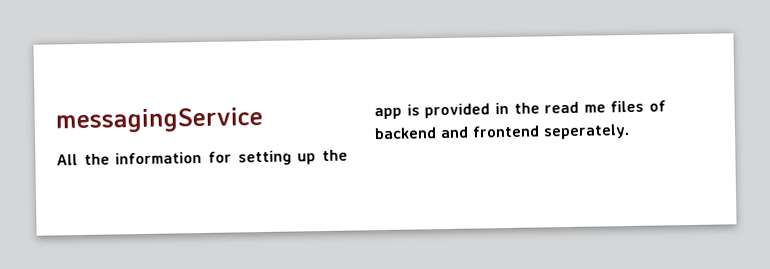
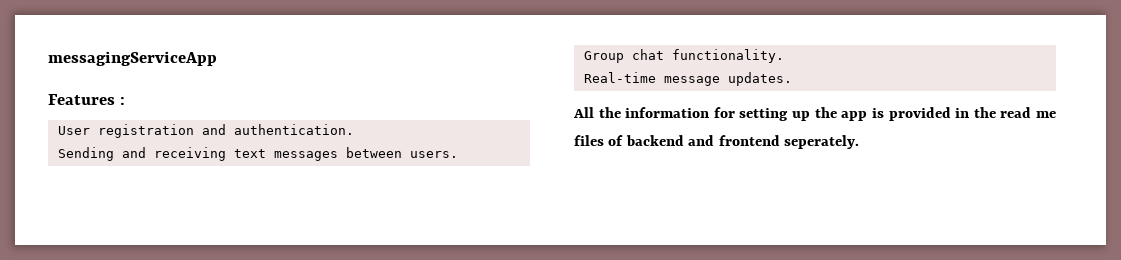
[55,107,263,134] messagingService -> [48,51,217,66] [48,94,126,105] [57,124,354,138] [57,147,458,161] [583,49,784,63] [583,72,792,86] messagingServiceApp // Features : // User registration and authentication. // Sending and receiving text messages between users. // Group chat functionality. // Real-time message updates.

